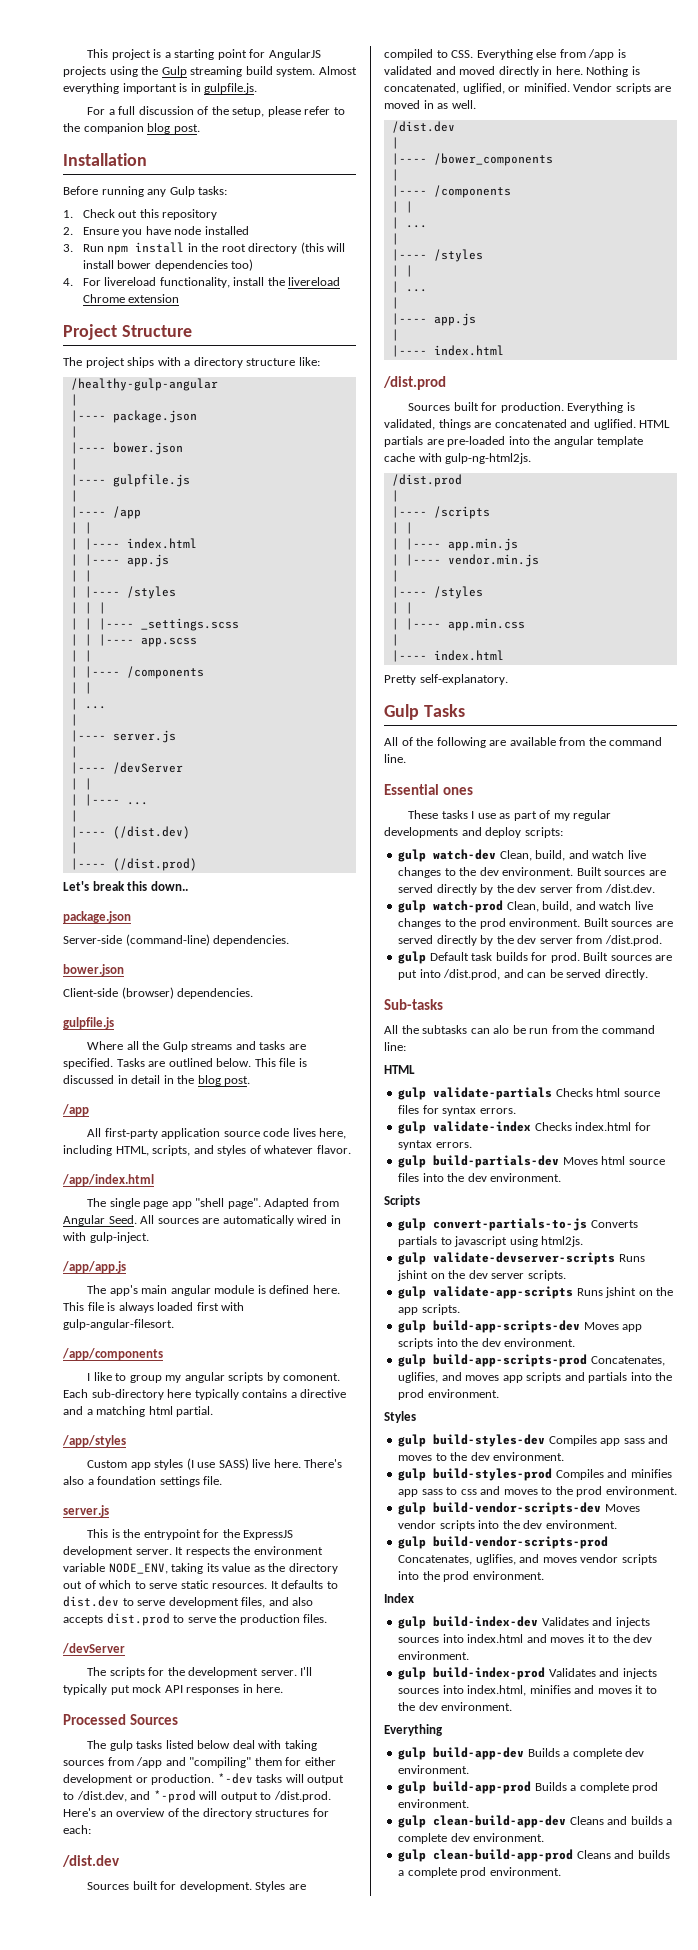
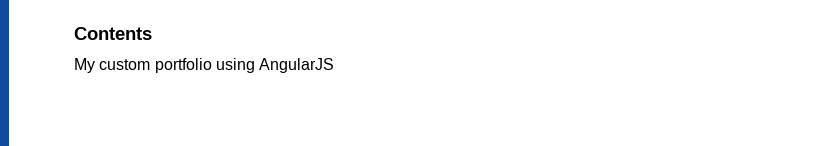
[87,49,321,60] [63,66,357,77] [63,83,258,94] [87,106,345,117] [63,123,200,134] [63,153,147,166] [63,186,228,197] [63,209,218,220] [63,226,249,237] [63,242,346,255] [82,259,254,271] [63,277,341,288] [82,294,180,303] [63,324,192,340] [63,357,320,368] [70,378,218,391] [70,394,78,406] [70,410,197,423] [70,426,78,438] [70,442,183,455] [70,458,78,470] [70,474,190,487] [70,490,78,502] [70,506,141,519] [70,522,92,534] [70,538,197,550] [70,554,169,567] [70,570,92,582] [70,586,176,599] [70,602,106,614] [70,618,239,631] [70,634,197,647] [70,650,92,662] [70,666,204,679] [70,682,92,694] [70,698,106,710] [70,714,78,726] [70,730,176,743] [70,746,78,758] [70,762,183,774] [70,778,92,790] [70,794,148,806] [70,810,78,822] [70,826,190,839] [70,842,78,854] [70,858,197,871] [63,881,188,891] [63,911,131,923] [63,934,290,946] [63,964,124,976] [63,987,254,999] [63,1017,114,1029] [87,1041,306,1052] [63,1058,307,1069] [63,1075,251,1086] [62,1104,89,1116] [87,1128,347,1139] [63,1145,351,1156] [62,1174,154,1186] [87,1198,339,1209] [63,1215,341,1226] [63,1232,149,1243] [62,1261,126,1273] [87,1285,340,1296] [63,1302,245,1313] [63,1319,174,1330] [62,1348,163,1360] [87,1372,341,1383] [63,1389,347,1400] [63,1406,214,1417] [62,1435,126,1447] [87,1458,343,1470] [63,1476,223,1487] [63,1505,109,1517] [87,1529,294,1540] [63,1546,323,1557] [63,1563,338,1574] [63,1580,338,1589] [63,1596,314,1608] [63,1613,328,1626] [62,1643,125,1654] [87,1667,313,1678] [63,1684,284,1695] [63,1714,179,1725] [87,1740,317,1751] [63,1757,336,1768] [63,1773,345,1785] [63,1790,331,1803] [63,1808,329,1819] [63,1825,91,1834] [62,1855,120,1867] [87,1881,306,1892] [384,49,626,60] [384,66,640,77] [384,83,672,94] [384,100,476,109] [391,121,455,133] [391,137,399,149] [391,153,553,166] [391,169,399,181] [391,185,511,198] [391,201,413,213] [391,217,427,229] [391,233,399,245] [391,249,483,262] [391,265,413,277] [391,281,427,293] [391,297,399,309] [391,313,476,326] [391,329,399,341] [391,345,504,357] [383,376,446,390] [408,402,635,413] [384,419,671,430] [384,436,644,447] [384,453,532,464] [391,474,462,487] [391,490,399,502] [391,506,490,519] [391,522,413,534] [391,538,518,551] [391,554,539,567] [391,570,399,582] [391,586,483,599] [391,602,413,614] [391,618,525,631] [391,634,399,646] [391,650,504,662] [384,674,508,685] [384,704,465,720] [384,737,663,748] [384,754,406,763] [384,784,474,795] [408,810,612,821] [384,827,563,838] [398,849,646,862] [398,867,666,878] [398,884,655,895] [398,900,653,913] [398,918,673,929] [398,935,662,946] [398,951,673,964] [398,969,648,980] [384,999,443,1010] [384,1025,655,1034] [384,1042,406,1051] [384,1065,415,1074] [398,1087,660,1100] [398,1105,516,1116] [398,1121,651,1134] [398,1140,472,1150] [398,1155,665,1168] [398,1173,562,1182] [384,1195,420,1207] [398,1218,638,1231] [398,1236,584,1247] [398,1252,645,1265] [397,1270,566,1281] [398,1286,674,1299] [398,1304,460,1315] [398,1320,643,1333] [398,1338,576,1349] [398,1354,665,1367] [398,1372,673,1383] [398,1389,499,1400] [384,1411,416,1423] [398,1434,669,1447] [398,1452,565,1461] [398,1468,672,1481] [398,1486,677,1497] [398,1502,640,1515] [398,1520,617,1531] [398,1536,609,1549] [398,1554,657,1565] [398,1571,544,1582] [384,1593,414,1603] [398,1616,650,1629] [398,1634,653,1643] [398,1651,470,1660] [398,1667,657,1680] [398,1685,657,1696] [398,1702,513,1711] [384,1724,443,1736] [398,1747,645,1760] [398,1765,470,1774] [398,1781,659,1794] [398,1799,470,1808] [398,1815,673,1828] [398,1833,545,1844] [398,1849,670,1862] [398,1867,561,1878] This project is a starting point for AngularJS projects using the Gulp streaming build system. Almost everything important is in gulpfile.js. // For a full discussion of the setup, please refer to the companion blog post. // Installation // Before running any Gulp tasks: // 1. Check out this repository // 2. Ensure you have node installed // 3. Run npm install in the root directory (this will install bower dependencies too) // 4. For livereload functionality, install the livereload Chrome extension // Project Structure // The project ships with a directory structure like: // /healthy-gulp-angular // | // |---- package.json // | // |---- bower.json // | // |---- gulpfile.js // | // |---- /app // | | // | |---- index.html // | |---- app.js // | | // | |---- /styles // | | | // | | |---- _settings.scss // | | |---- app.scss // | | // | |---- /components // | | // | ... // | // |---- server.js // | // |---- /devServer // | | // | |---- ... // | // |---- (/dist.dev) // | // |---- (/dist.prod) // Let's break this down.. // package.json // Server-side (command-line) dependencies. // bower.json // Client-side (browser) dependencies. // gulpfile.js // Where all the Gulp streams and tasks are specified. Tasks are outlined below. This file is discussed in detail in the blog post. // /app // All first-party application source code lives here, including HTML, scripts, and styles of whatever flavor. // /app/index.html // The single page app "shell page". Adapted from Angular Seed. All sources are automatically wired in with gulp-inject. // /app/app.js // The app's main angular module is defined here. This file is always loaded first with gulp-angular-filesort. // /app/components // I like to group my angular scripts by comonent. Each sub-directory here typically contains a directive and a matching html partial. // /app/styles // Custom app styles (I use SASS) live here. There's also a foundation settings file. // server.js // This is the entrypoint for the ExpressJS development server. It respects the environment variable NODE_ENV, taking its value as the directory out of which to serve static resources. It defaults to dist.dev to serve development files, and also accepts dist.prod to serve the production files. // /devServer // The scripts for the development server. I'll typically put mock API responses in here. // Processed Sources // The gulp tasks listed below deal with taking sources from /app and "compiling" them for either development or production. *-dev tasks will output to /dist.dev, and *-prod will output to /dist.prod. Here's an overview of the directory structures for each: // /dist.dev // Sources built for development. Styles are compiled to CSS. Everything else from /app is validated and moved directly in here. Nothing is concatenated, uglified, or minified. Vendor scripts are moved in as well. // /dist.dev // | // |---- /bower_components // | // |---- /components // | | // | ... // | // |---- /styles // | | // | ... // | // |---- app.js // | // |---- index.html // /dist.prod // Sources built for production. Everything is validated, things are concatenated and uglified. HTML partials are pre-loaded into the angular template cache with gulp-ng-html2js. // /dist.prod // | // |---- /scripts // | | // | |---- app.min.js // | |---- vendor.min.js // | // |---- /styles // | | // | |---- app.min.css // | // |---- index.html // Pretty self-explanatory. // Gulp Tasks // All of the following are available from the command line. // Essential ones // These tasks I use as part of my regular developments and deploy scripts: // gulp watch-dev Clean, build, and watch live changes to the dev environment. Built sources are served directly by the dev server from /dist.dev. // gulp watch-prod Clean, build, and watch live changes to the prod environment. Built sources are served directly by the dev server from /dist.prod. // gulp Default task builds for prod. Built sources are put into /dist.prod, and can be served directly. // Sub-tasks // All the subtasks can alo be run from the command line: // HTML // gulp validate-partials Checks html source files for syntax errors. // gulp validate-index Checks index.html for syntax errors. // gulp build-partials-dev Moves html source files into the dev environment. // Scripts // gulp convert-partials-to-js Converts partials to javascript using html2js. // gulp validate-devserver-scripts Runs jshint on the dev server scripts. // gulp validate-app-scripts Runs jshint on the app scripts. // gulp build-app-scripts-dev Moves app scripts into the dev environment. // gulp build-app-scripts-prod Concatenates, uglifies, and moves app scripts and partials into the prod environment. // Styles // gulp build-styles-dev Compiles app sass and moves to the dev environment. // gulp build-styles-prod Compiles and minifies app sass to css and moves to the prod environment. // gulp build-vendor-scripts-dev Moves vendor scripts into the dev environment. // gulp build-vendor-scripts-prod Concatenates, uglifies, and moves vendor scripts into the prod environment. // Index // gulp build-index-dev Validates and injects sources into index.html and moves it to the dev environment. // gulp build-index-prod Validates and injects sources into index.html, minifies and moves it to the dev environment. // Everything // gulp build-app-dev Builds a complete dev environment. // gulp build-app-prod Builds a complete prod environment. // gulp clean-build-app-dev Cleans and builds a complete dev environment. // gulp clean-build-app-prod Cleans and builds a complete prod environment. -> [74,27,152,40] [74,58,335,73] Contents // My custom portfolio using AngularJS

